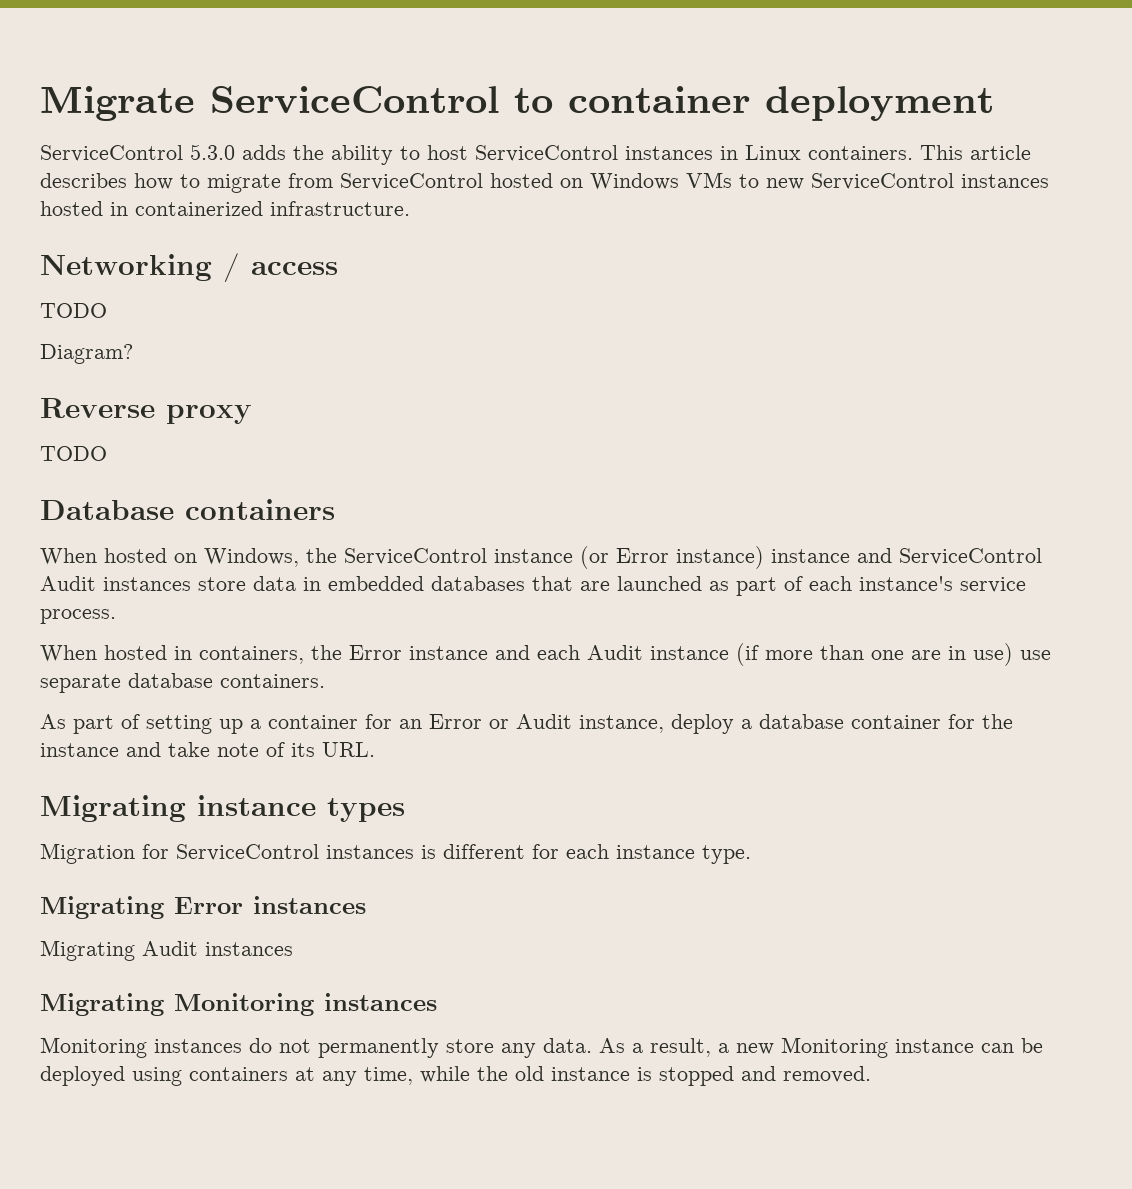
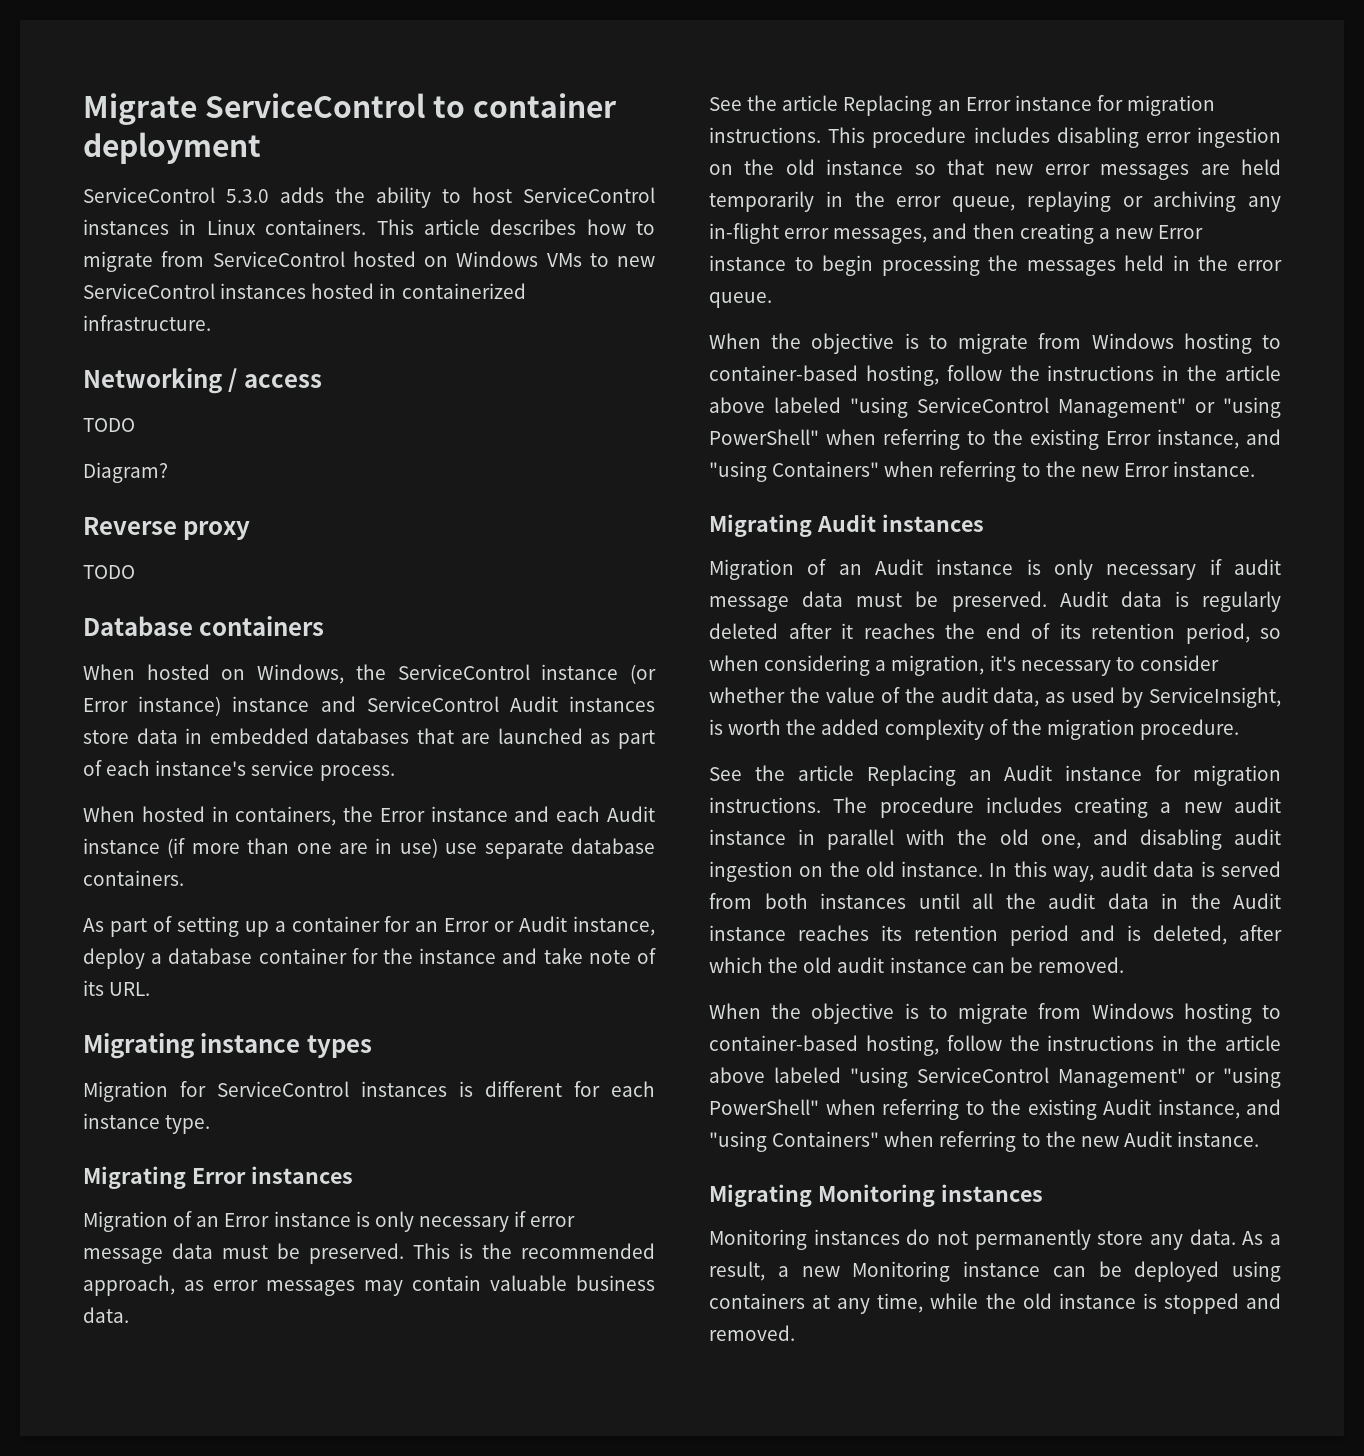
[40,940,293,961] Migrating Audit instances -> [83,1211,576,1232] [83,1243,655,1264] [83,1275,655,1296] [83,1307,129,1323] [709,95,1216,116] [709,127,1281,148] [709,159,1281,180] [709,191,1281,212] [709,223,1204,244] [709,255,1282,276] [709,292,772,308] [709,333,1281,354] [709,365,1281,386] [709,397,1281,418] [709,429,1281,450] [709,461,1256,482] [709,514,984,537] [709,559,1281,580] [709,591,1281,612] [709,623,1281,644] [709,655,1219,676] [709,687,1281,708] [709,719,1240,740] [709,765,1281,786] [709,797,1281,818] [709,829,1281,850] [709,861,1281,882] [709,893,1281,909] [709,925,1282,946] [709,957,1124,973] [709,1003,1281,1024] [709,1035,1281,1056] [709,1067,1281,1088] [709,1099,1281,1120] [709,1131,1260,1152] Migration of an Error instance is only necessary if error message data must be preserved. This is the recommended approach, as error messages may contain valuable business data. // See the article Replacing an Error instance for migration instructions. This procedure includes disabling error ingestion on the old instance so that new error messages are held temporarily in the error queue, replaying or archiving any in-flight error messages, and then creating a new Error instance to begin processing the messages held in the error queue. // When the objective is to migrate from Windows hosting to container-based hosting, follow the instructions in the article above labeled "using ServiceControl Management" or "using PowerShell" when referring to the existing Error instance, and "using Containers" when referring to the new Error instance. // Migrating Audit instances // Migration of an Audit instance is only necessary if audit message data must be preserved. Audit data is regularly deleted after it reaches the end of its retention period, so when considering a migration, it's necessary to consider whether the value of the audit data, as used by ServiceInsight, is worth the added complexity of the migration procedure. // See the article Replacing an Audit instance for migration instructions. The procedure includes creating a new audit instance in parallel with the old one, and disabling audit ingestion on the old instance. In this way, audit data is served from both instances until all the audit data in the Audit instance reaches its retention period and is deleted, after which the old audit instance can be removed. // When the objective is to migrate from Windows hosting to container-based hosting, follow the instructions in the article above labeled "using ServiceControl Management" or "using PowerShell" when referring to the existing Audit instance, and "using Containers" when referring to the new Audit instance.

